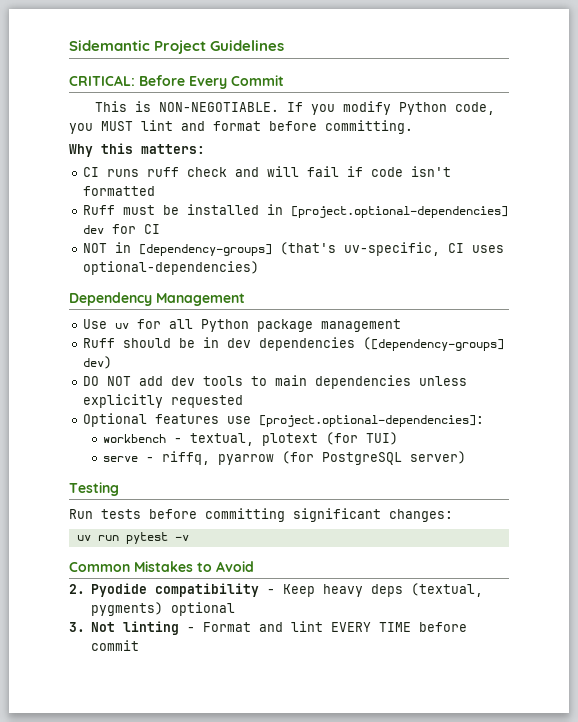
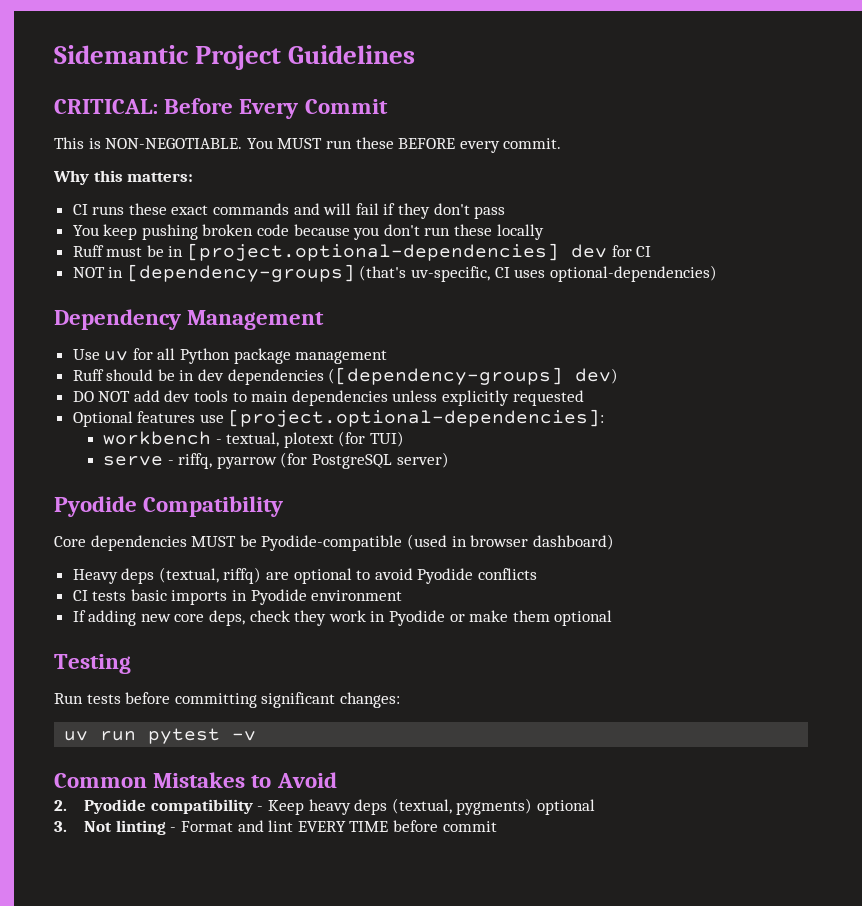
[287,101,496,115] [69,120,413,134] If you modify Python code, you MUST lint and format before committing. -> [246,137,562,153] You MUST run these BEFORE every commit.
[146,167,227,177] ruff check -> [128,203,290,215] these exact commands
[370,166,451,177] [82,186,155,196] code isn't formatted -> [398,203,506,219] [72,224,544,240] they don't pass // You keep pushing broken code because you don't run these locally
[186,204,259,215] installed -> (164, 251) none
(467, 457) none -> [54,496,284,517] [54,534,614,551] [72,567,538,584] [72,589,403,605] [72,610,613,626] // Pyodide Compatibility // Core dependencies MUST be Pyodide-compatible (used in browser dashboard) // Heavy deps (textual, riffq) are optional to avoid Pyodide conflicts // CI tests basic imports in Pyodide environment // If adding new core deps, check they work in Pyodide or make them optional

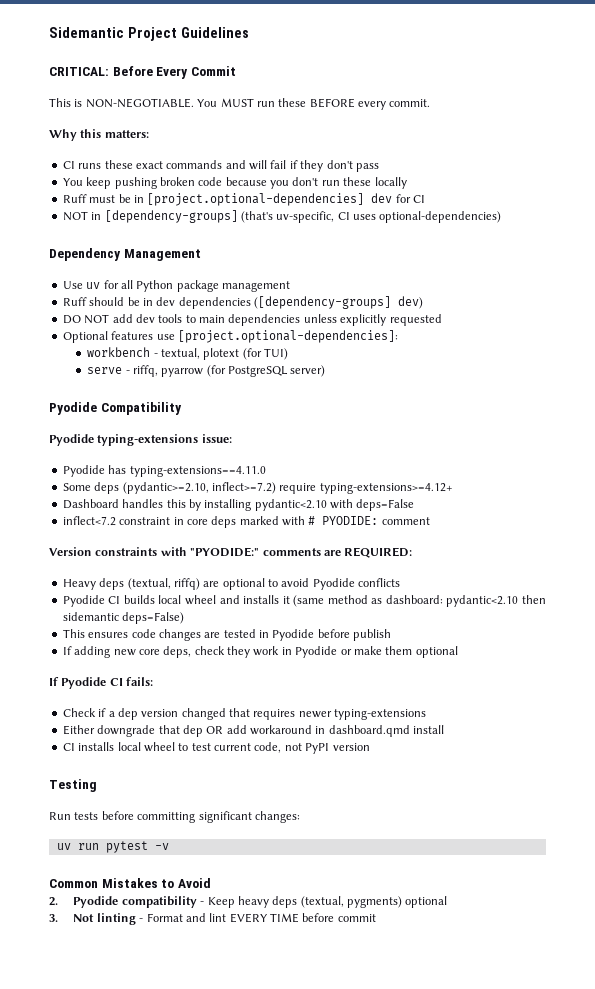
[54,534,614,551] Core dependencies MUST be Pyodide-compatible (used in browser dashboard) -> [49,434,232,446] [62,465,266,477] [62,482,453,494] [62,499,415,511] [62,516,430,528] [49,547,413,558] Pyodide typing-extensions issue: // Pyodide has typing-extensions==4.11.0 // Some deps (pydantic>=2.10, inflect>=7.2) require typing-extensions>=4.12+ // Dashboard handles this by installing pydantic<2.10 with deps=False // inflect<7.2 constraint in core deps marked with # PYODIDE: comment // Version constraints with "PYODIDE:" comments are REQUIRED:
[72,589,403,605] CI tests basic imports in Pyodide environment -> [62,595,547,607] [62,612,185,624] [62,629,392,641] Pyodide CI builds local wheel and installs it (same method as dashboard: pydantic<2.10 then sidemantic deps=False) // This ensures code changes are tested in Pyodide before publish
(613, 618) none -> [49,677,154,689] [62,708,427,720] [62,725,445,737] [62,742,370,754] // If Pyodide CI fails: // Check if a dep version changed that requires newer typing-extensions // Either downgrade that dep OR add workaround in dashboard.qmd install // CI installs local wheel to test current code, not PyPI version

